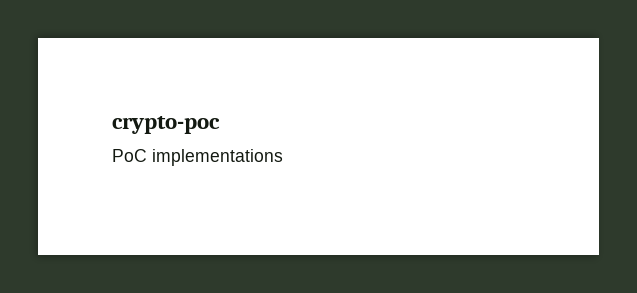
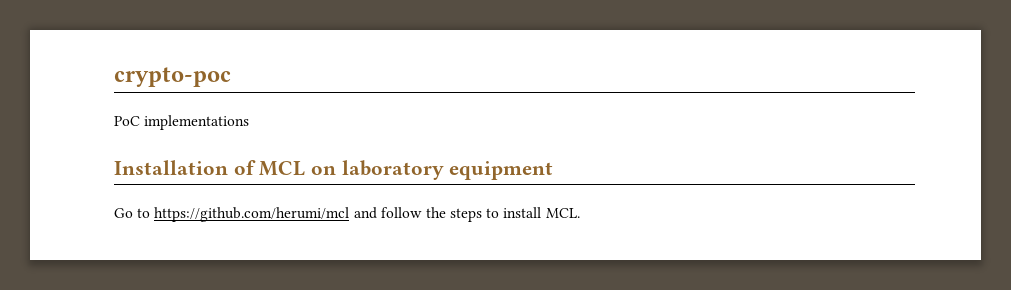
(283, 157) none -> [114,160,554,180] [114,207,580,222] // Installation of MCL on laboratory equipment // Go to https://github.com/herumi/mcl and follow the steps to install MCL.

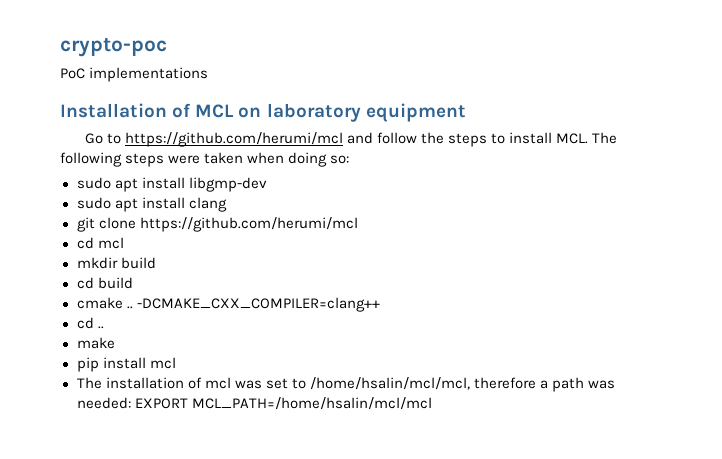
(580, 213) none -> [592,132,618,144] [60,152,350,167] [76,177,267,192] [76,197,227,212] [76,217,358,232] [76,237,124,249] [76,257,156,269] [76,277,133,289] [76,297,380,312] [76,317,104,329] [76,337,115,349] [76,357,176,372] [76,377,616,392] [76,397,432,410] The following steps were taken when doing so: // sudo apt install libgmp-dev // sudo apt install clang // git clone https://github.com/herumi/mcl // cd mcl // mkdir build // cd build // cmake .. -DCMAKE_CXX_COMPILER=clang++ // cd .. // make // pip install mcl // The installation of mcl was set to /home/hsalin/mcl/mcl, therefore a path was needed: EXPORT MCL_PATH=/home/hsalin/mcl/mcl

